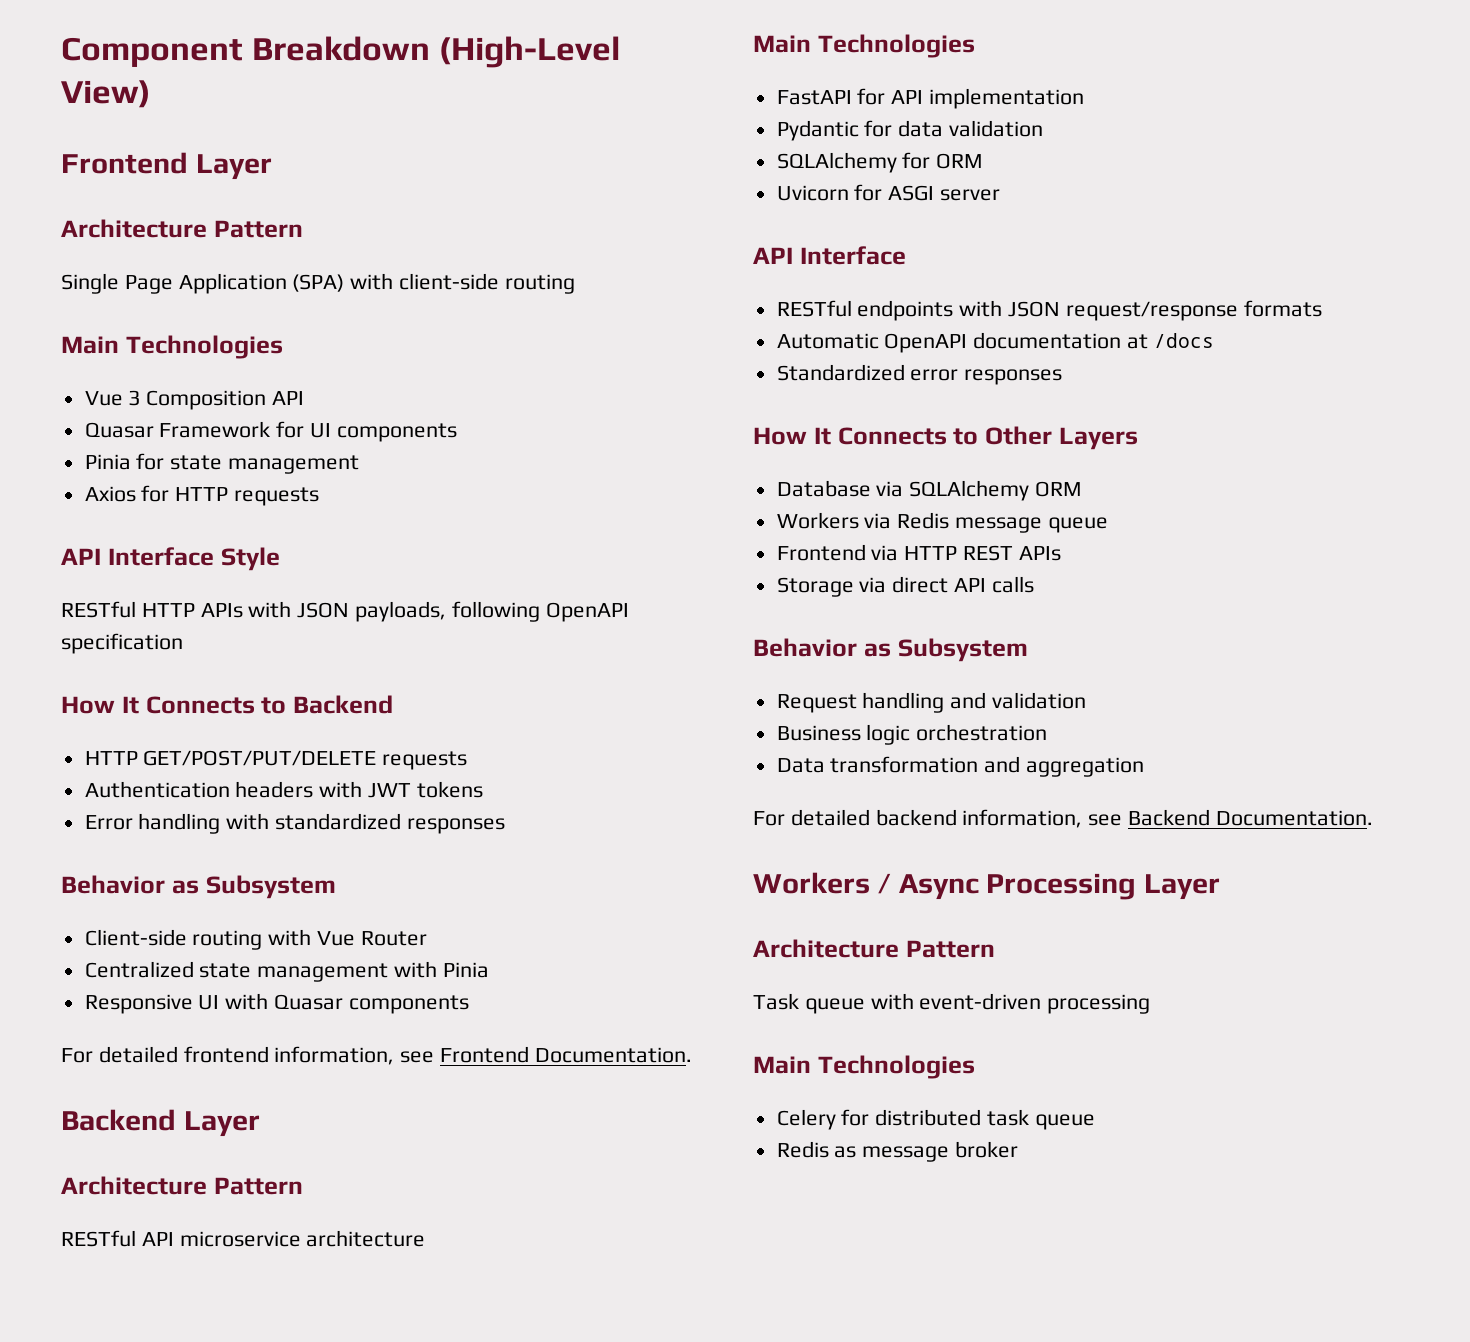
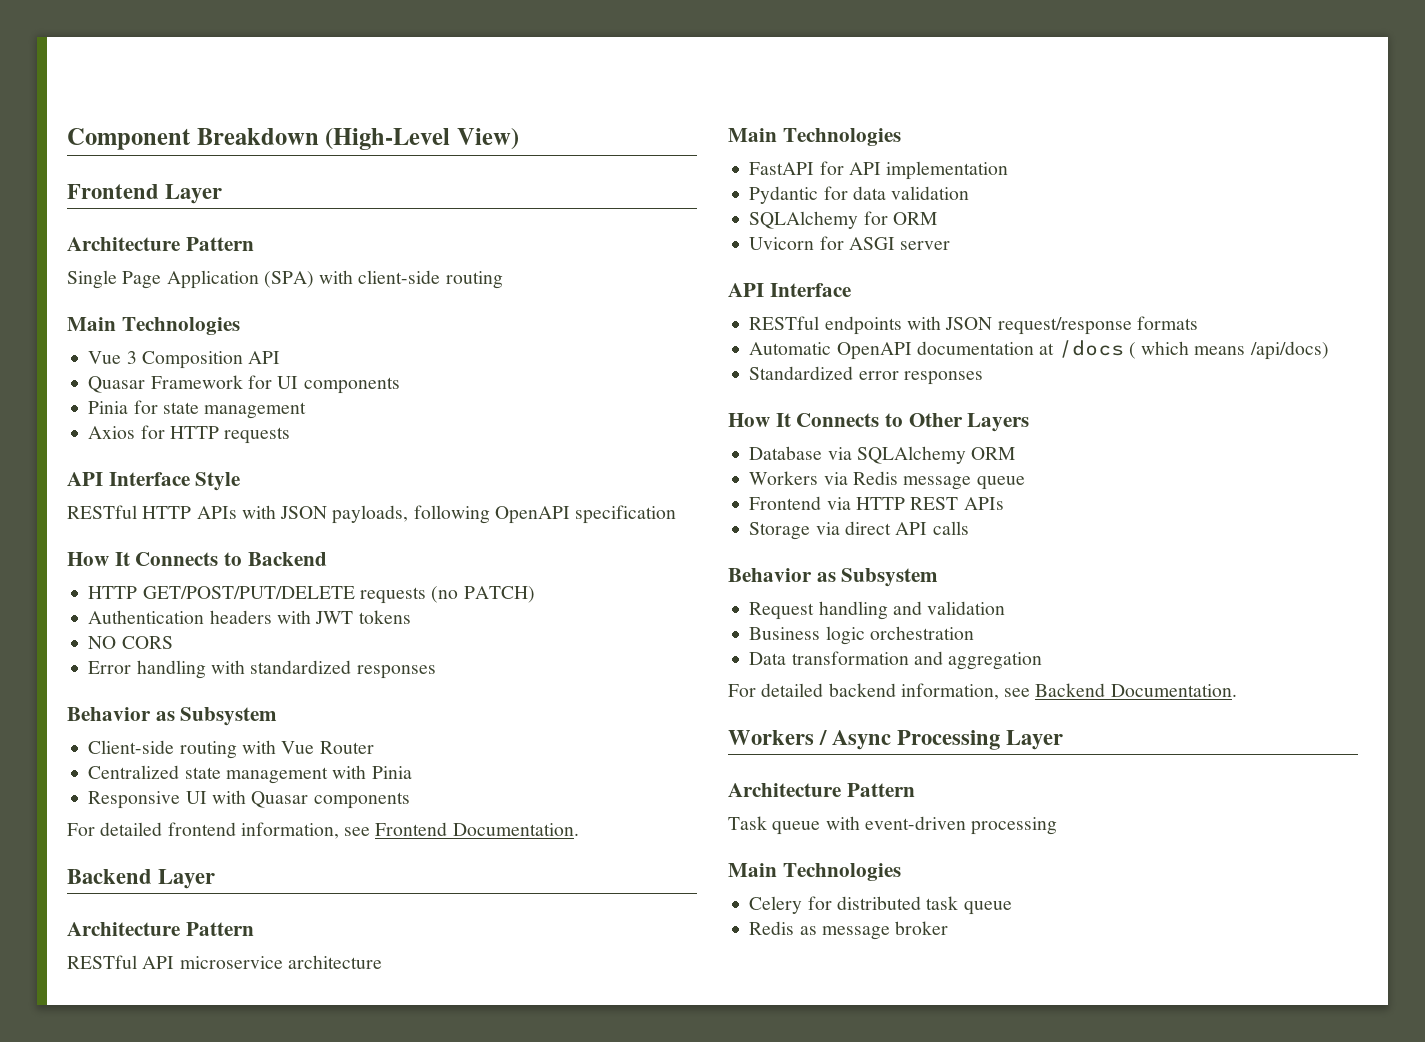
(468, 760) none -> [431,586,535,603] (no PATCH)
(483, 789) none -> [88,636,173,649] // NO CORS
(1214, 340) none -> [1128,341,1329,360] ( which means /api/docs)

